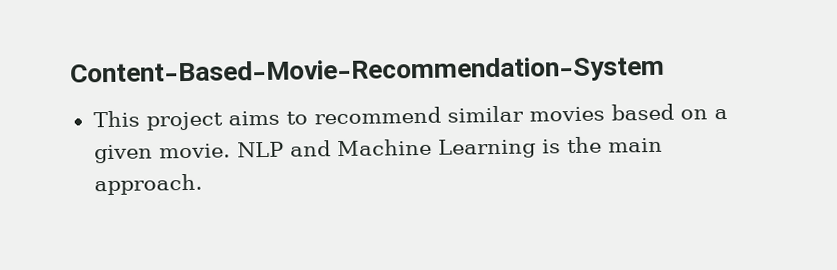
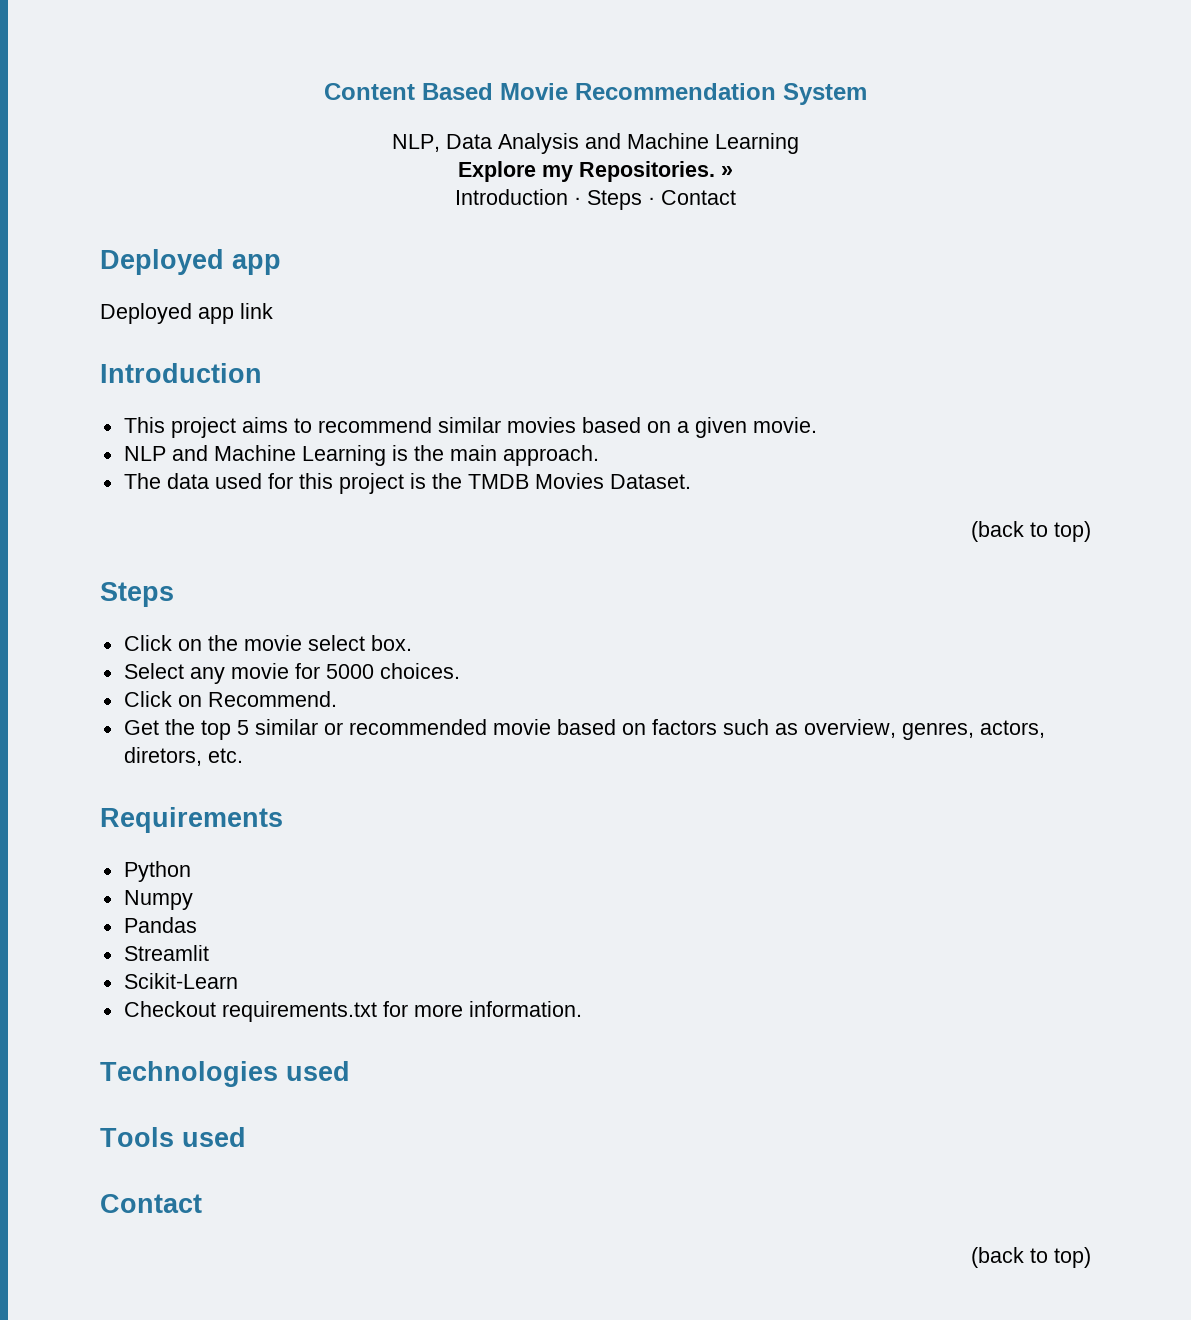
[70,55,665,88] Content-Based-Movie-Recommendation-System -> [324,83,867,105] [392,133,799,154] [458,161,733,182] [455,189,736,210] [100,249,281,275] [100,303,273,324] [100,363,262,383] Content Based Movie Recommendation System // NLP, Data Analysis and Machine Learning // Explore my Repositories. » // Introduction · Steps · Contact // Deployed app // Deployed app link // Introduction
(231, 151) none -> (817, 425) //
(203, 184) none -> [123,473,691,494] [971,521,1091,542] [100,582,174,607] [123,635,412,651] [123,663,460,684] [123,691,337,707] [123,719,1045,740] [123,747,243,766] [100,807,283,833] [123,861,191,882] [123,890,193,910] [123,917,197,933] [123,945,209,961] [123,973,238,989] [123,1001,582,1022] [100,1061,350,1087] [100,1127,246,1147] [100,1194,202,1213] [971,1247,1091,1268] // The data used for this project is the TMDB Movies Dataset. // (back to top) // Steps // Click on the movie select box. // Select any movie for 5000 choices. // Click on Recommend. // Get the top 5 similar or recommended movie based on factors such as overview, genres, actors, diretors, etc. // Requirements // Python // Numpy // Pandas // Streamlit // Scikit-Learn // Checkout requirements.txt for more information. // Technologies used // Tools used // Contact // (back to top)

